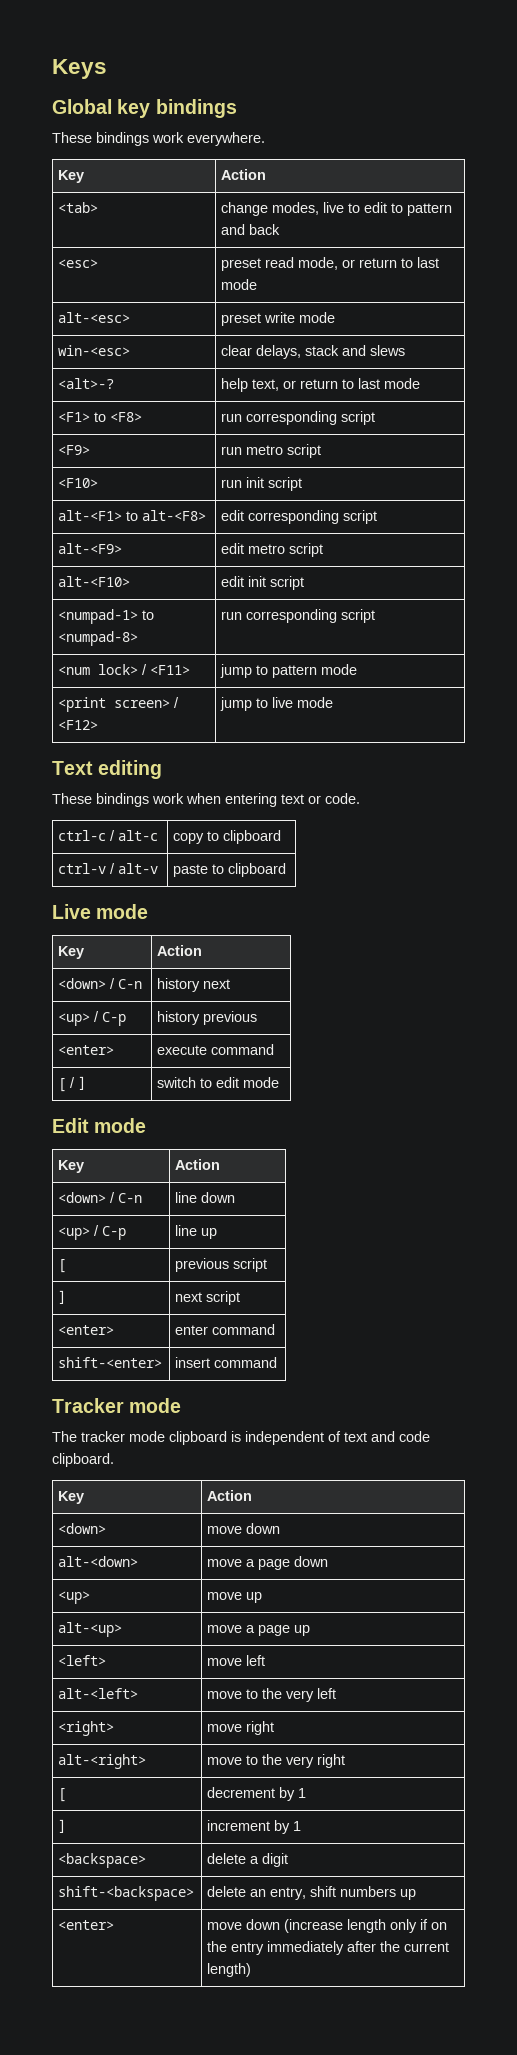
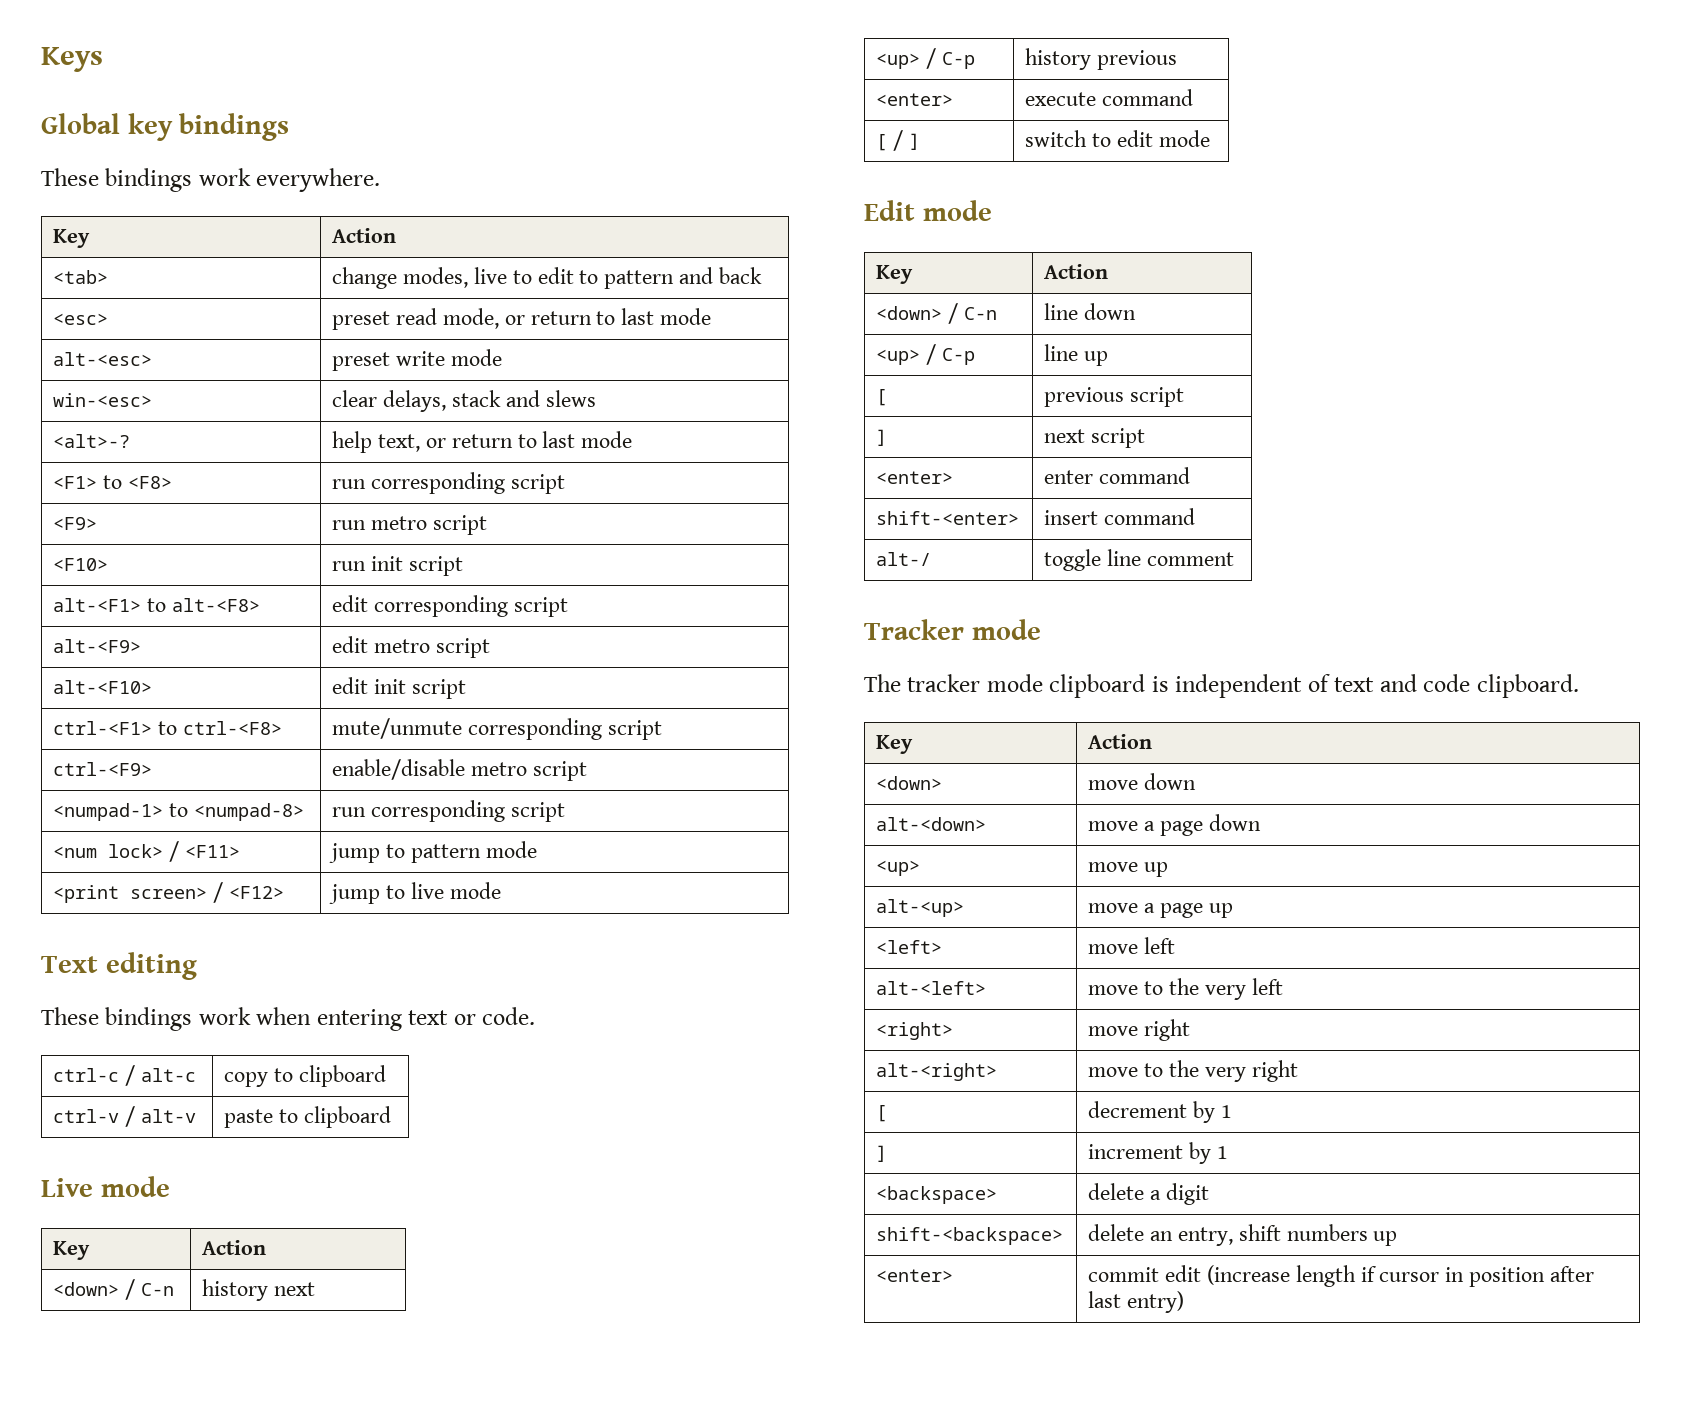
(305, 583) none -> [53,721,282,735] [332,718,662,740] [53,762,153,776] [332,759,587,781] // ctrl-<F1> to ctrl-<F8> | mute/unmute corresponding script // ctrl-<F9> | enable/disable metro script
(278, 1362) none -> [876,552,932,566] [1044,549,1234,571] // alt-/ | toggle line comment
[207,1919,448,1933] [207,1941,450,1955] [207,1963,252,1977] move down (increase length only if on the entry immediately after the current length) -> [1088,1265,1594,1287] [1088,1291,1185,1313] commit edit (increase length if cursor in position after last entry)

